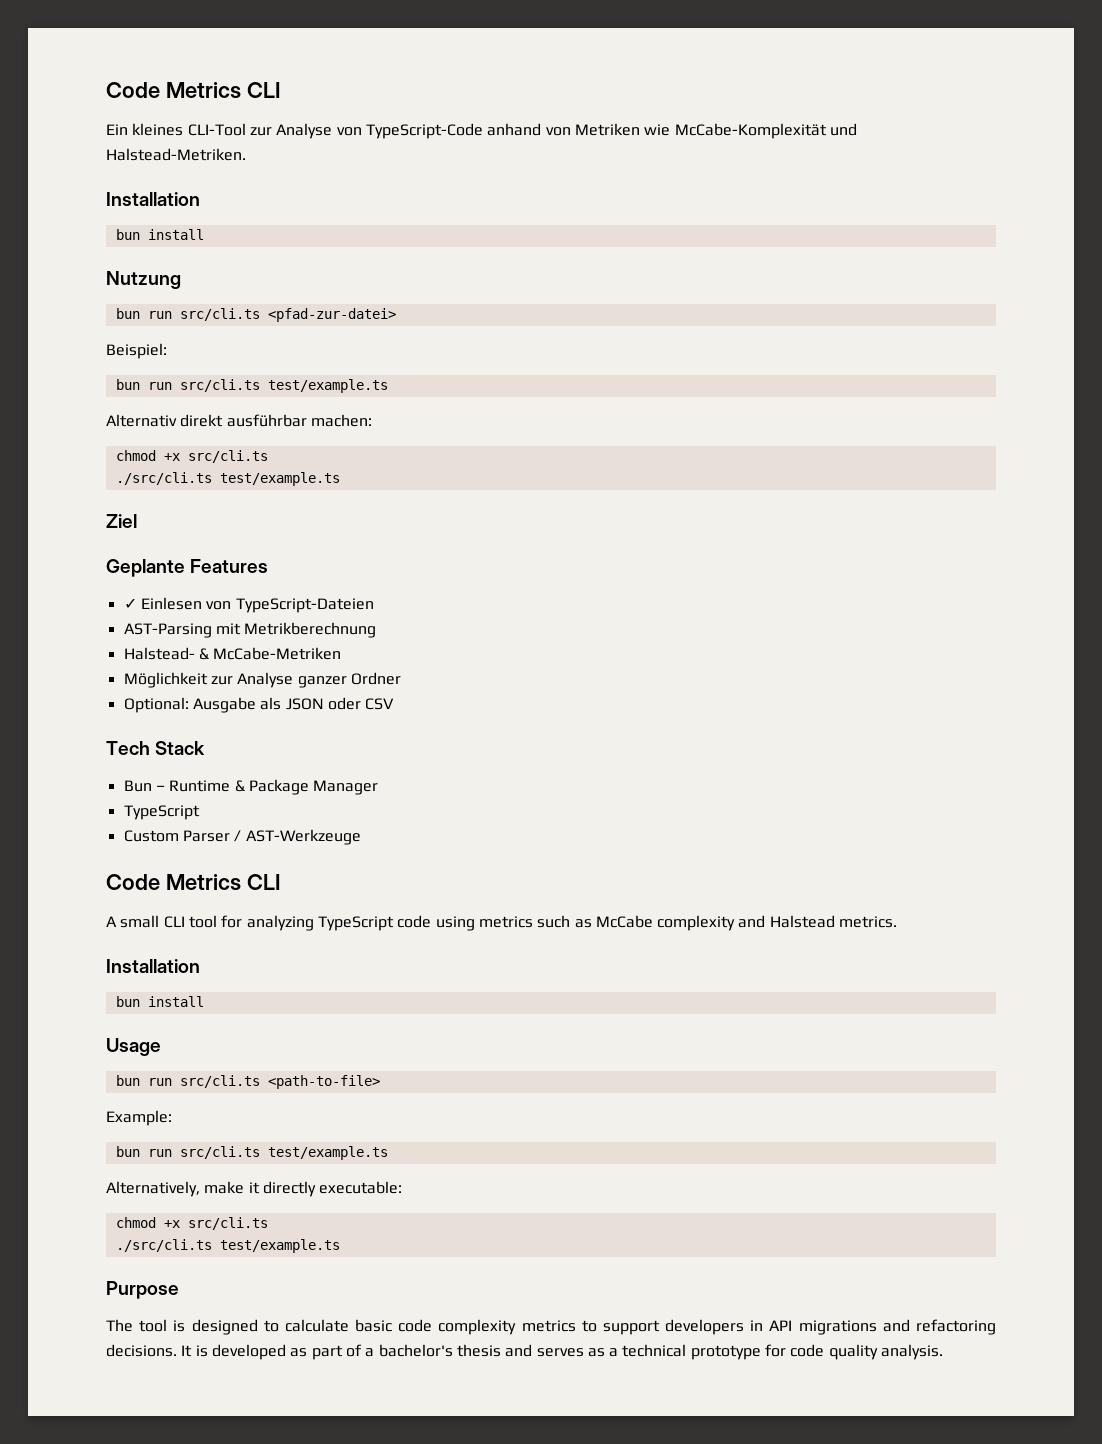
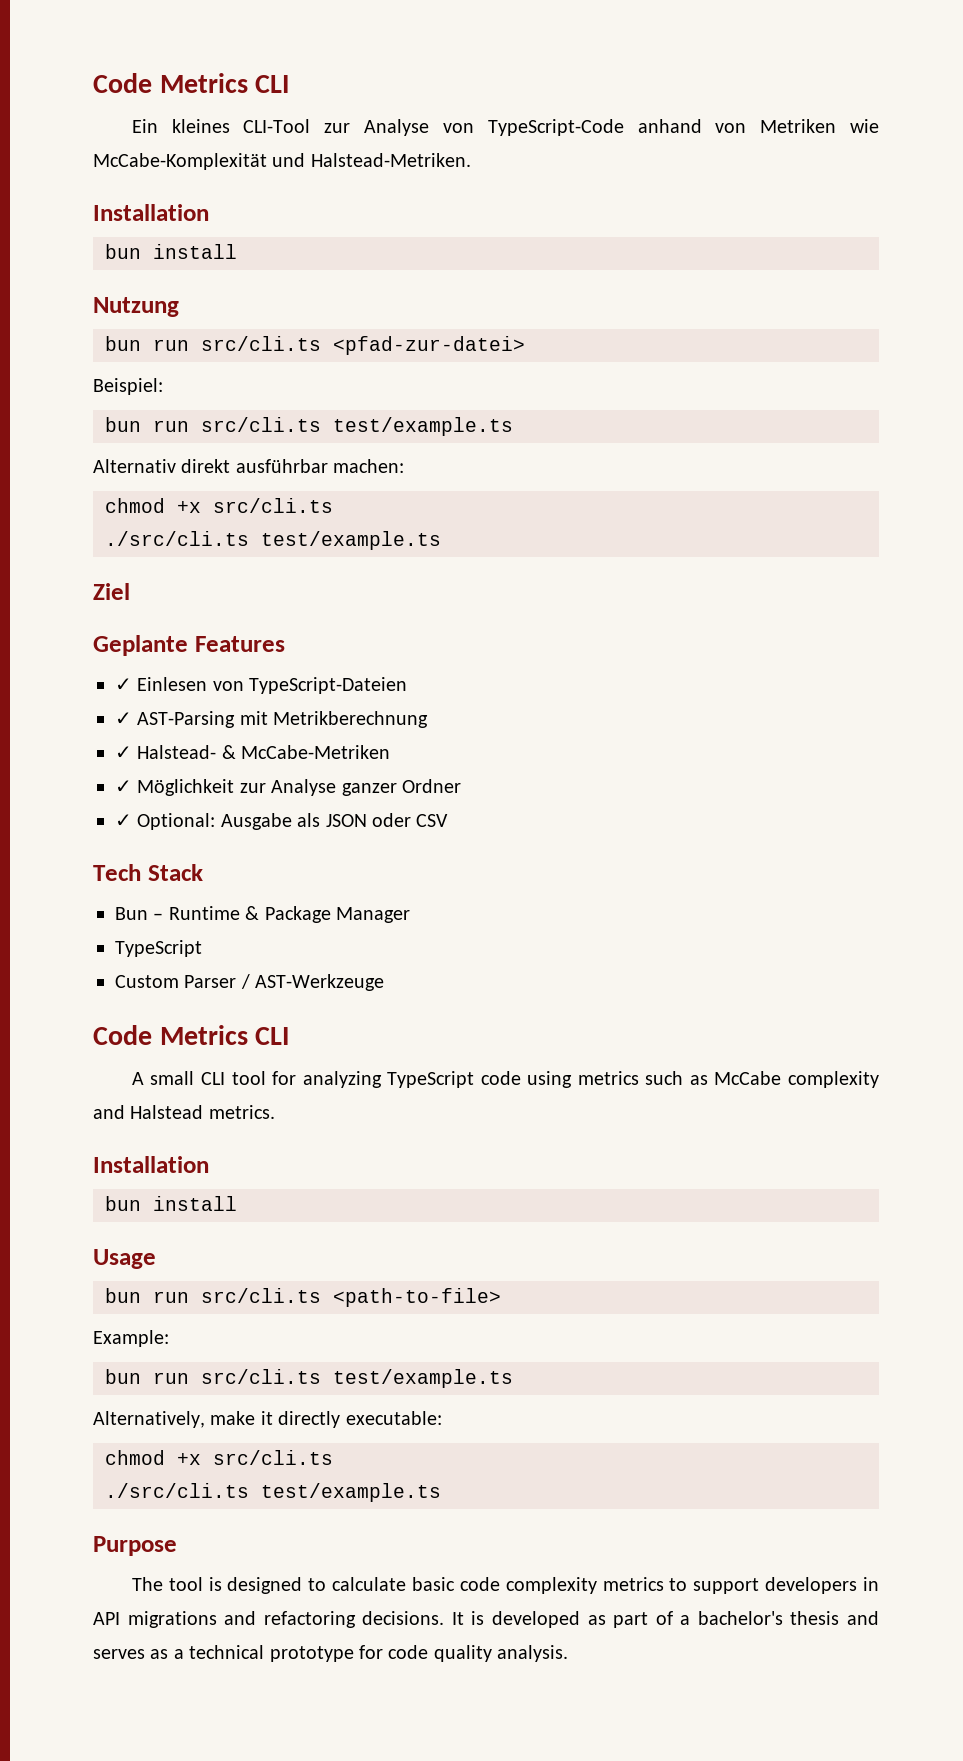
(374, 605) none -> [115,712,132,725] ✓
(377, 630) none -> [115,746,132,759] ✓
(342, 653) none -> [115,780,132,793] ✓
(401, 678) none -> [115,814,132,827] ✓

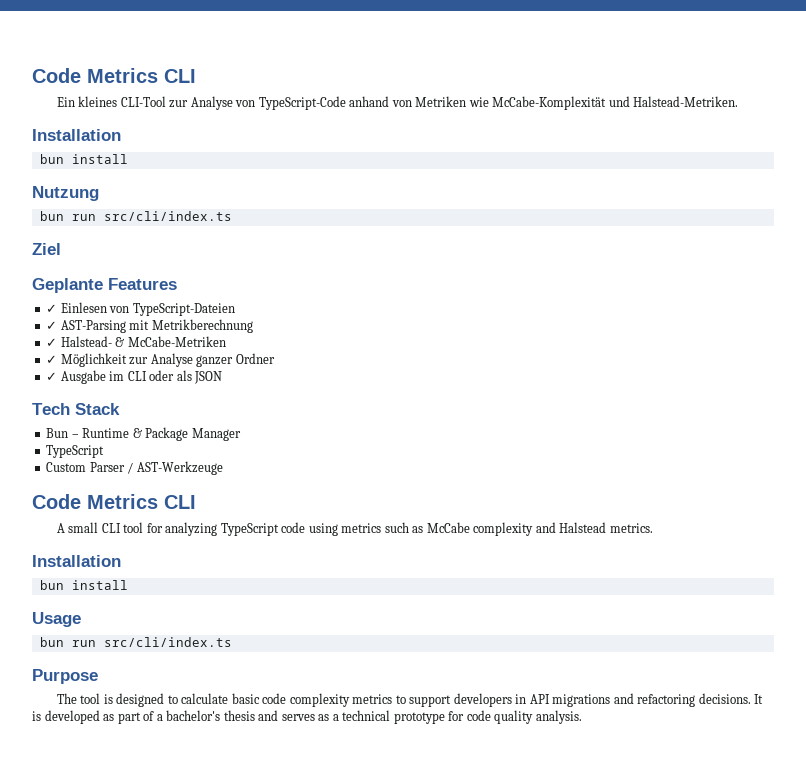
[201,336,525,355] [93,378,163,395] [105,417,513,436] [93,459,405,473] [105,498,333,513] [105,531,441,550] src/cli.ts <pfad-zur-datei> // Beispiel: // bun run src/cli.ts test/example.ts // Alternativ direkt ausführbar machen: // chmod +x src/cli.ts // ./src/cli.ts test/example.ts -> [103,211,232,221] src/cli/index.ts
[137,813,292,830] Optional: Ausgabe -> [60,370,175,384] Ausgabe im CLI oder
[372,813,449,827] oder CSV -> (223, 377) none
[201,1288,501,1307] [93,1330,169,1347] [105,1369,513,1388] [93,1411,442,1428] [105,1450,333,1465] [105,1483,441,1502] src/cli.ts <path-to-file> // Example: // bun run src/cli.ts test/example.ts // Alternatively, make it directly executable: // chmod +x src/cli.ts // ./src/cli.ts test/example.ts -> [103,637,232,647] src/cli/index.ts

